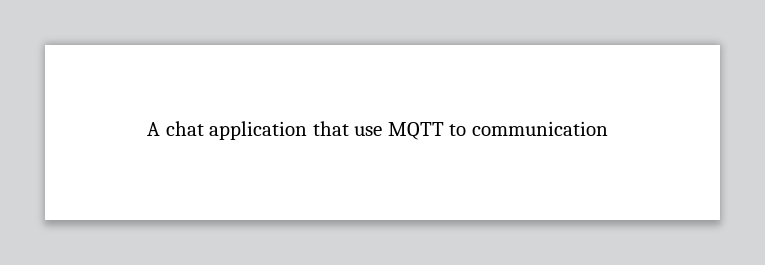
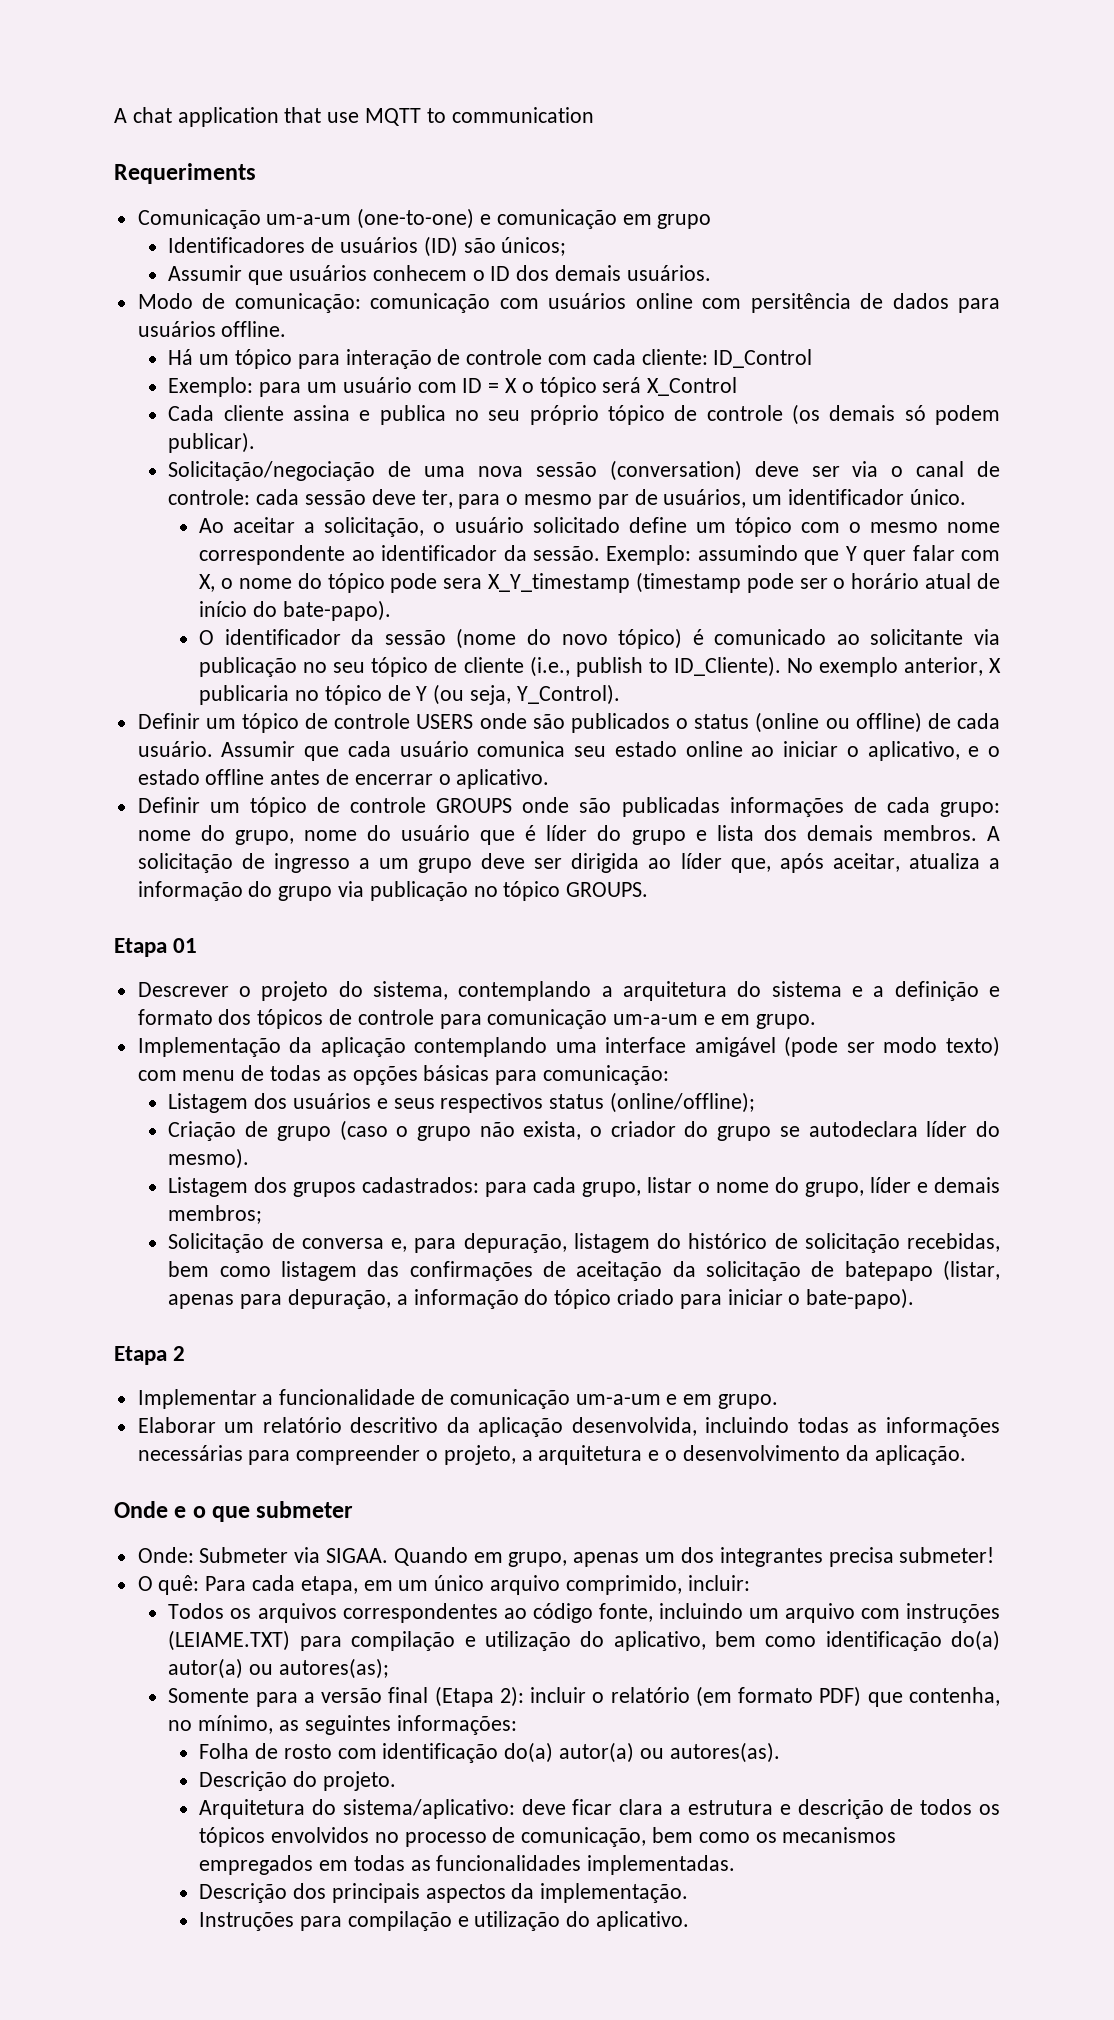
(608, 128) none -> [114,163,256,184] [137,208,712,229] [168,236,567,257] [168,265,711,285] [137,293,1001,313] [137,321,287,337] [168,349,813,369] [168,377,738,397] [168,404,1001,425] [168,432,256,453] [168,460,1000,481] [168,489,966,509] [199,517,1000,537] [199,545,1001,565] [199,572,1001,593] [199,600,391,621] [199,628,1000,649] [199,656,1001,677] [199,684,620,705] [137,712,1000,733] [137,741,1001,761] [137,769,550,789] [137,797,1000,817] [137,825,1001,845] [137,853,1001,873] [137,881,649,901] [114,938,198,957] [137,981,1001,1001] [137,1009,816,1029] [137,1036,1000,1057] [137,1065,670,1085] [168,1092,756,1113] [168,1120,1000,1141] [168,1148,250,1169] [168,1177,1001,1197] [168,1205,263,1224] [168,1233,1001,1253] [168,1260,1001,1281] [168,1288,915,1309] [114,1346,186,1365] [137,1389,779,1409] [137,1417,1000,1437] [137,1445,966,1465] [114,1501,354,1522] [137,1547,995,1567] [137,1575,750,1595] [168,1603,1000,1623] [168,1630,1000,1651] [168,1658,390,1679] [168,1686,1001,1707] [168,1715,517,1735] [199,1742,780,1763] [199,1771,396,1791] [199,1799,1000,1819] [199,1827,897,1847] [199,1855,736,1875] [199,1883,689,1903] [199,1911,690,1931] // Requeriments // Comunicação um-a-um (one-to-one) e comunicação em grupo // Identificadores de usuários (ID) são únicos; // Assumir que usuários conhecem o ID dos demais usuários. // Modo de comunicação: comunicação com usuários online com persitência de dados para usuários offline. // Há um tópico para interação de controle com cada cliente: ID_Control // Exemplo: para um usuário com ID = X o tópico será X_Control // Cada cliente assina e publica no seu próprio tópico de controle (os demais só podem publicar). // Solicitação/negociação de uma nova sessão (conversation) deve ser via o canal de controle: cada sessão deve ter, para o mesmo par de usuários, um identificador único. // Ao aceitar a solicitação, o usuário solicitado define um tópico com o mesmo nome correspondente ao identificador da sessão. Exemplo: assumindo que Y quer falar com X, o nome do tópico pode sera X_Y_timestamp (timestamp pode ser o horário atual de início do bate-papo). // O identificador da sessão (nome do novo tópico) é comunicado ao solicitante via publicação no seu tópico de cliente (i.e., publish to ID_Cliente). No exemplo anterior, X publicaria no tópico de Y (ou seja, Y_Control). // Definir um tópico de controle USERS onde são publicados o status (online ou offline) de cada usuário. Assumir que cada usuário comunica seu estado online ao iniciar o aplicativo, e o estado offline antes de encerrar o aplicativo. // Definir um tópico de controle GROUPS onde são publicadas informações de cada grupo: nome do grupo, nome do usuário que é líder do grupo e lista dos demais membros. A solicitação de ingresso a um grupo deve ser dirigida ao líder que, após aceitar, atualiza a informação do grupo via publicação no tópico GROUPS. // Etapa 01 // Descrever o projeto do sistema, contemplando a arquitetura do sistema e a definição e formato dos tópicos de controle para comunicação um-a-um e em grupo. // Implementação da aplicação contemplando uma interface amigável (pode ser modo texto) com menu de todas as opções básicas para comunicação: // Listagem dos usuários e seus respectivos status (online/offline); // Criação de grupo (caso o grupo não exista, o criador do grupo se autodeclara líder do mesmo). // Listagem dos grupos cadastrados: para cada grupo, listar o nome do grupo, líder e demais membros; // Solicitação de conversa e, para depuração, listagem do histórico de solicitação recebidas, bem como listagem das confirmações de aceitação da solicitação de batepapo (listar, apenas para depuração, a informação do tópico criado para iniciar o bate-papo). // Etapa 2 // Implementar a funcionalidade de comunicação um-a-um e em grupo. // Elaborar um relatório descritivo da aplicação desenvolvida, incluindo todas as informações necessárias para compreender o projeto, a arquitetura e o desenvolvimento da aplicação. // Onde e o que submeter // Onde: Submeter via SIGAA. Quando em grupo, apenas um dos integrantes precisa submeter! // O quê: Para cada etapa, em um único arquivo comprimido, incluir: // Todos os arquivos correspondentes ao código fonte, incluindo um arquivo com instruções (LEIAME.TXT) para compilação e utilização do aplicativo, bem como identificação do(a) autor(a) ou autores(as); // Somente para a versão final (Etapa 2): incluir o relatório (em formato PDF) que contenha, no mínimo, as seguintes informações: // Folha de rosto com identificação do(a) autor(a) ou autores(as). // Descrição do projeto. // Arquitetura do sistema/aplicativo: deve ficar clara a estrutura e descrição de todos os tópicos envolvidos no processo de comunicação, bem como os mecanismos empregados em todas as funcionalidades implementadas. // Descrição dos principais aspectos da implementação. // Instruções para compilação e utilização do aplicativo.

